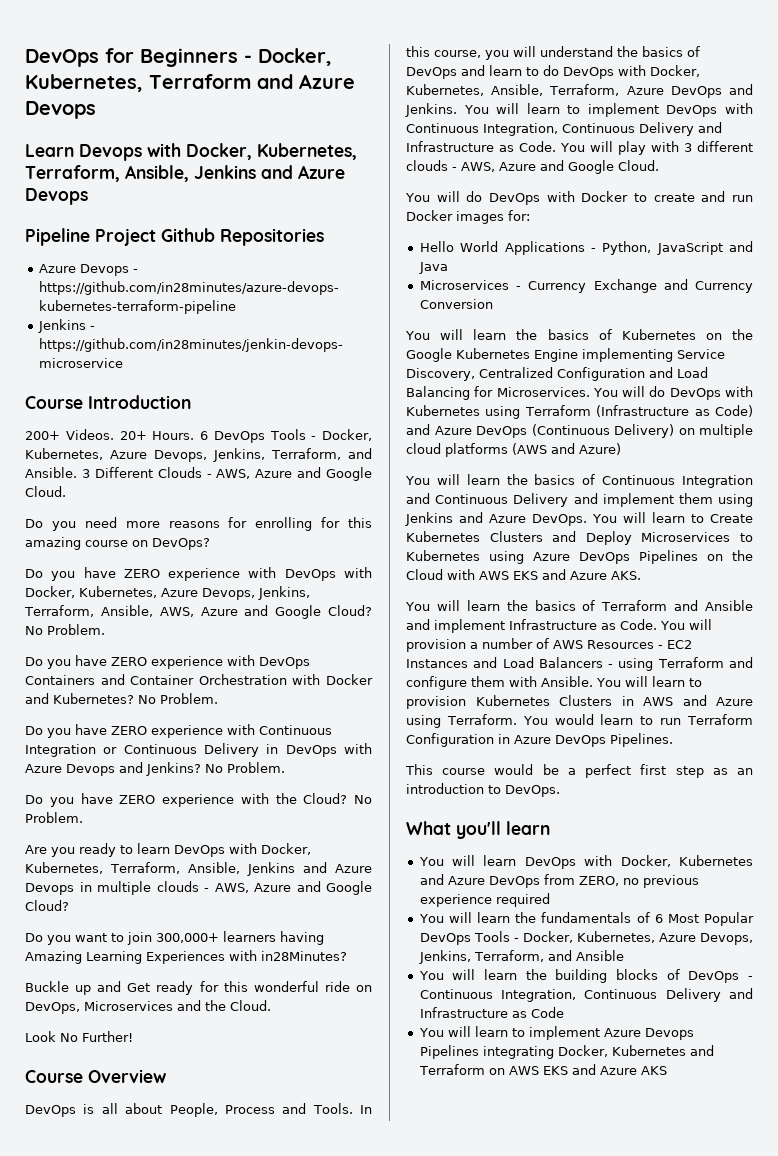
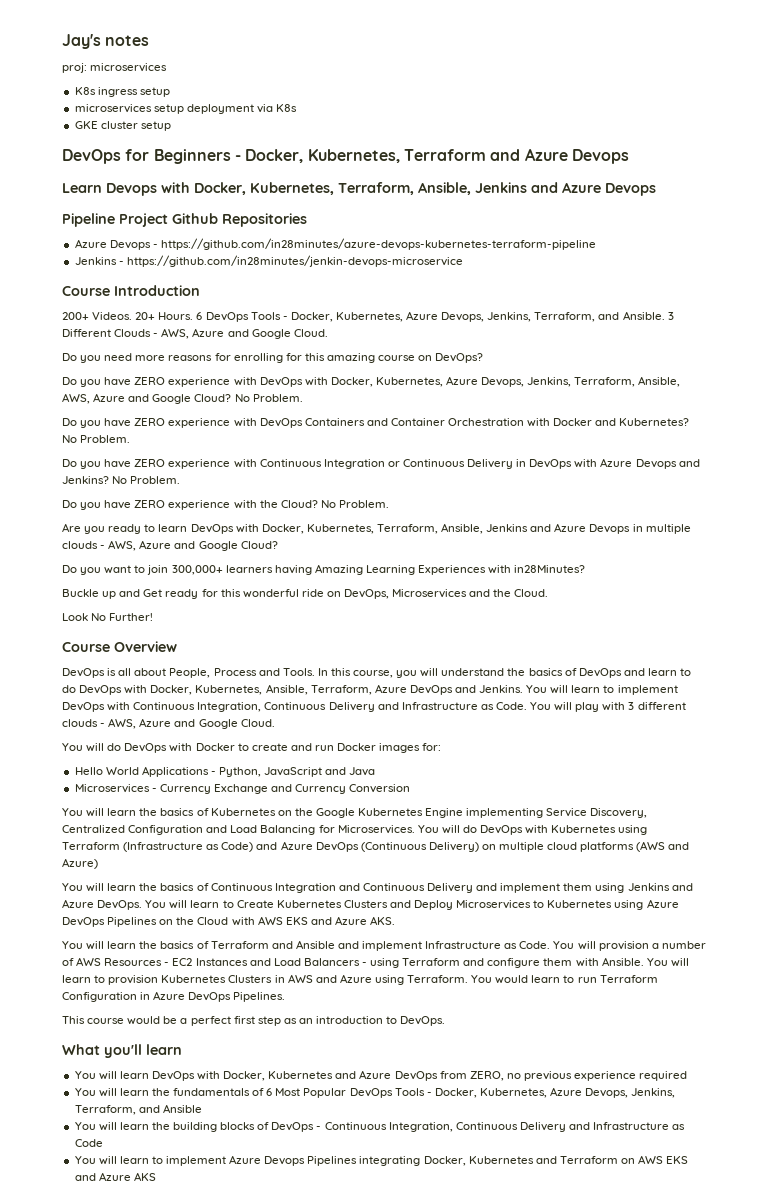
(25, 58) none -> [62,34,150,49] [62,63,168,73] [74,87,170,97] [74,104,298,114] [74,121,171,131] Jay's notes // proj: microservices // K8s ingress setup // microservices setup deployment via K8s // GKE cluster setup //

